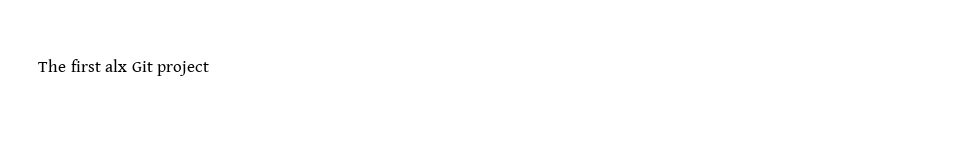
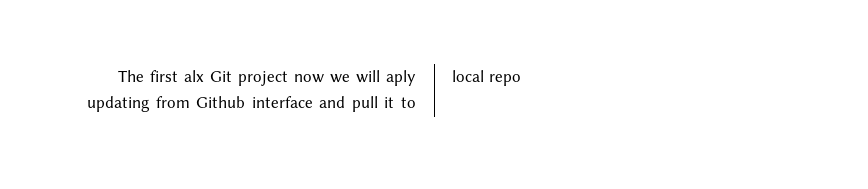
(210, 68) none -> [293,70,416,86] [87,96,416,112] [452,70,521,86] now we will aply updating from Github interface and pull it to local repo

